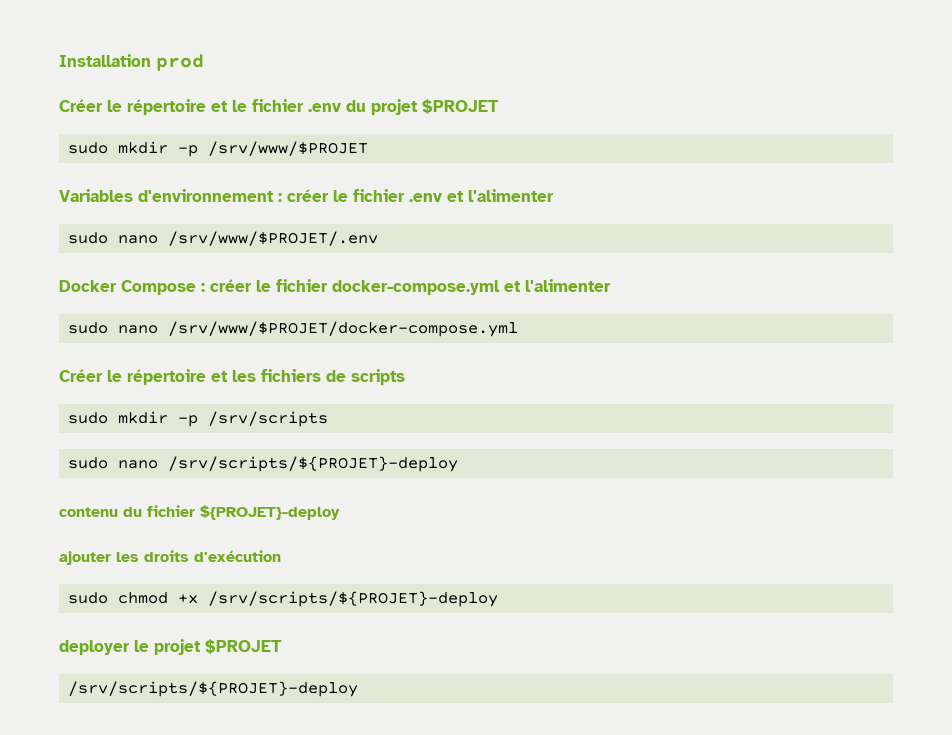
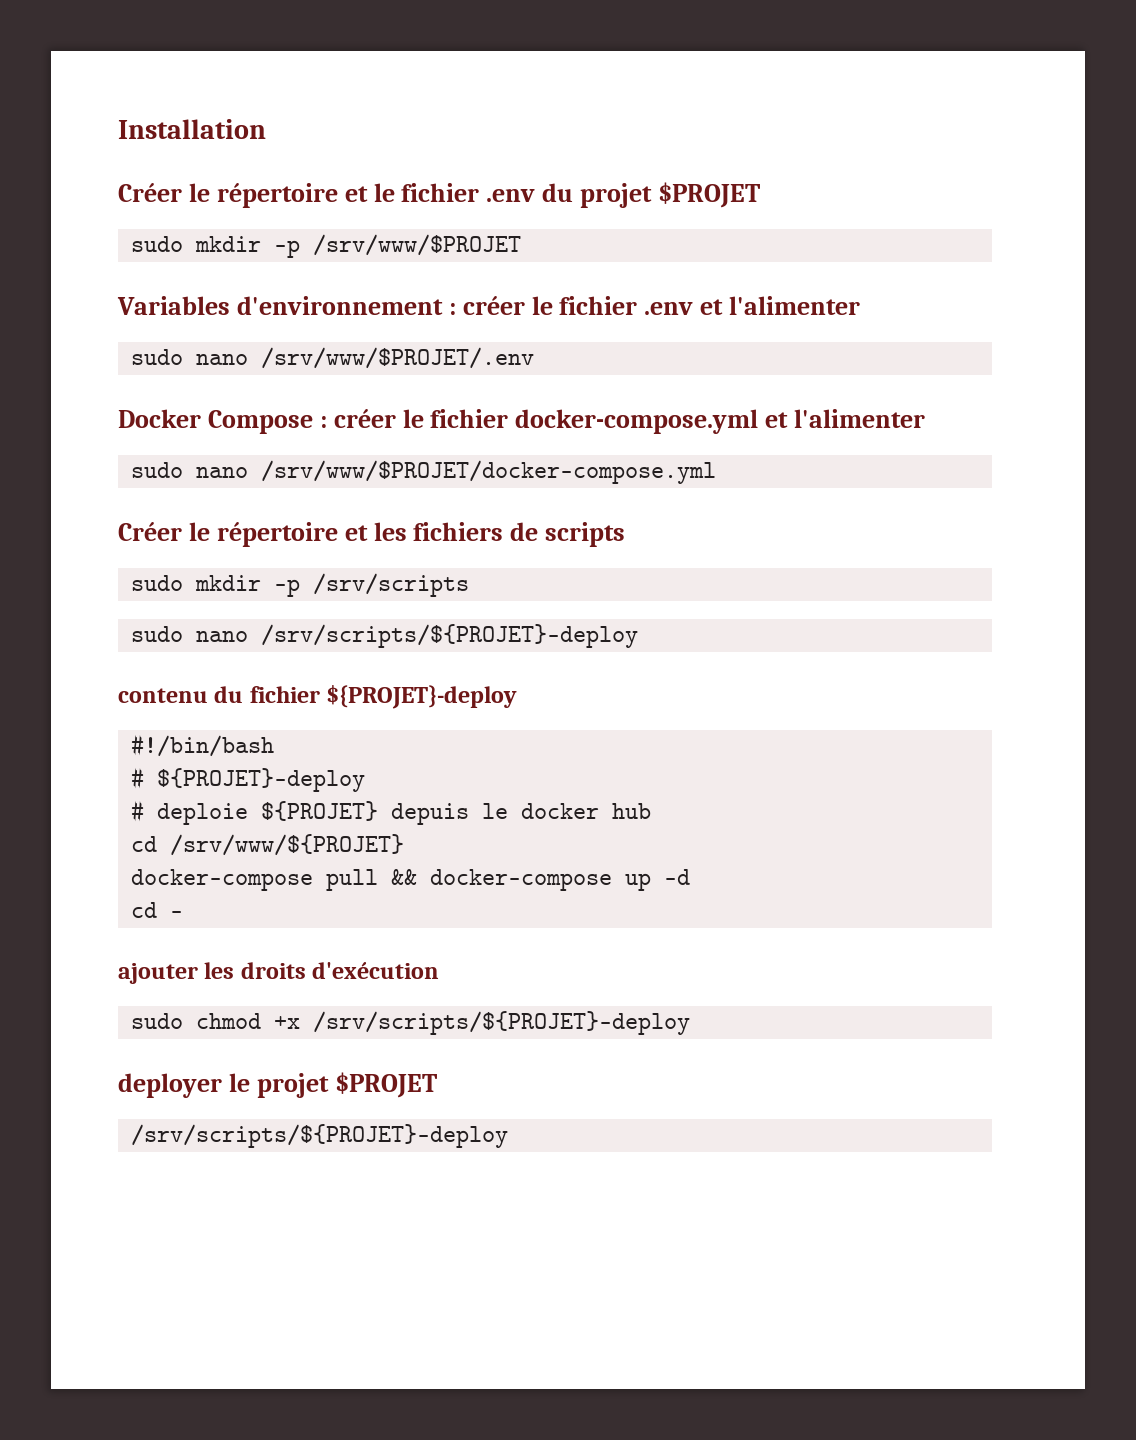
[156,54,204,71] prod -> (266, 129) none
(340, 512) none -> [131,734,275,757] [131,767,366,792] [131,800,652,825] [131,834,405,856] [131,869,691,891] [131,902,184,918] // #!/bin/bash // # ${PROJET}-deploy // # deploie ${PROJET} depuis le docker hub // cd /srv/www/${PROJET} // docker-compose pull && docker-compose up -d // cd -

